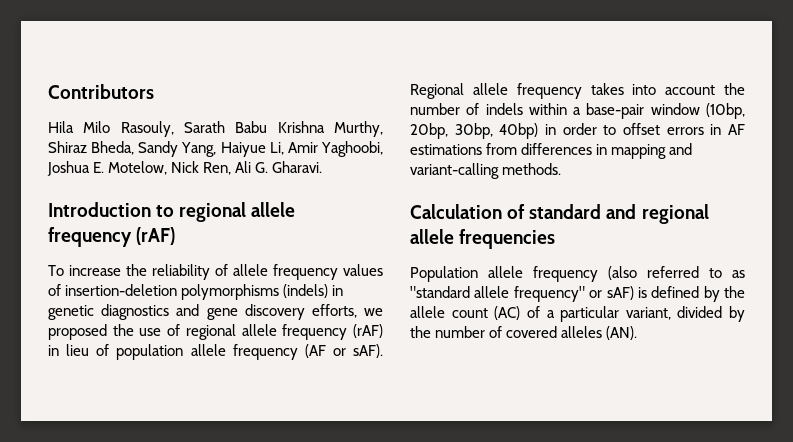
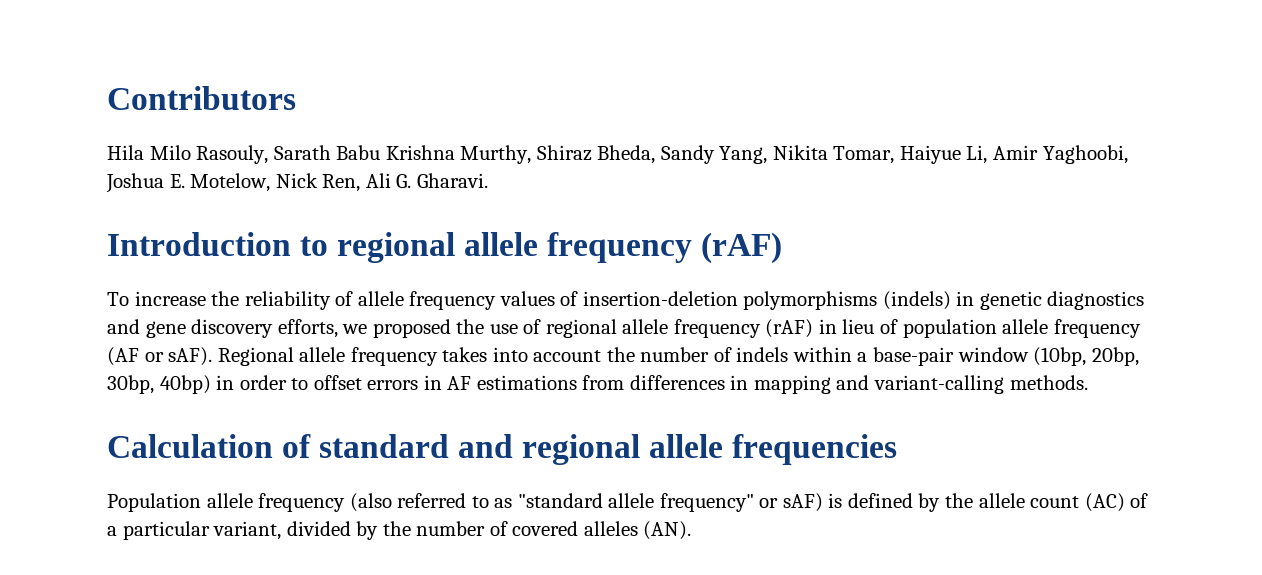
(217, 149) none -> [772,145,895,164] Nikita Tomar,

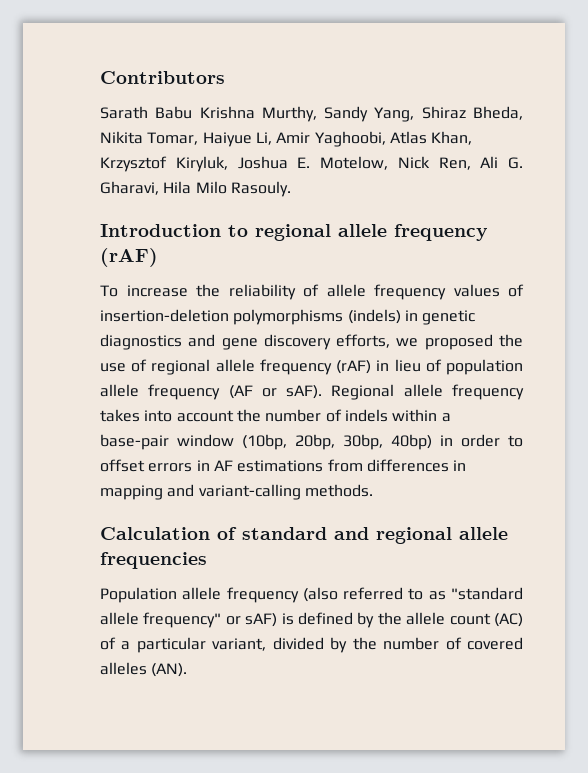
[107,145,269,164] Hila Milo Rasouly, -> (225, 77) none
[536,145,768,164] Shiraz Bheda, Sandy Yang, -> [324,106,523,122] Sandy Yang, Shiraz Bheda,
(1128, 154) none -> [389,131,473,145] [100,156,228,172] Atlas Khan, Krzysztof Kiryluk,
[416,173,488,188] Gharavi. -> [100,181,291,197] Gharavi, Hila Milo Rasouly.

